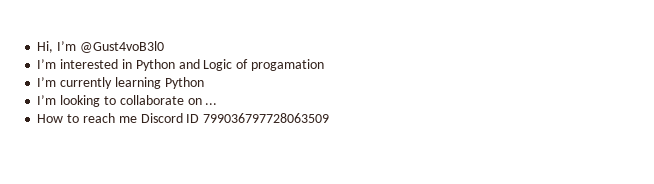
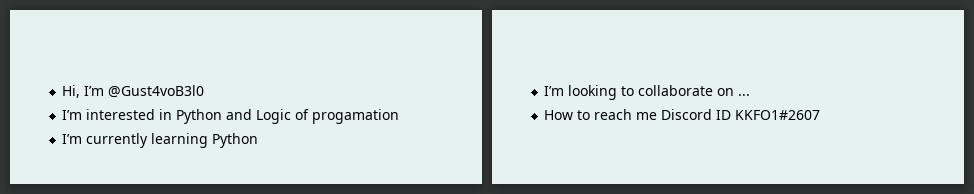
[203,113,330,123] 799036797728063509 -> [735,110,821,120] KKFO1#2607

